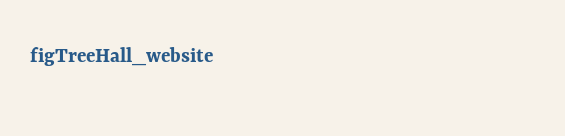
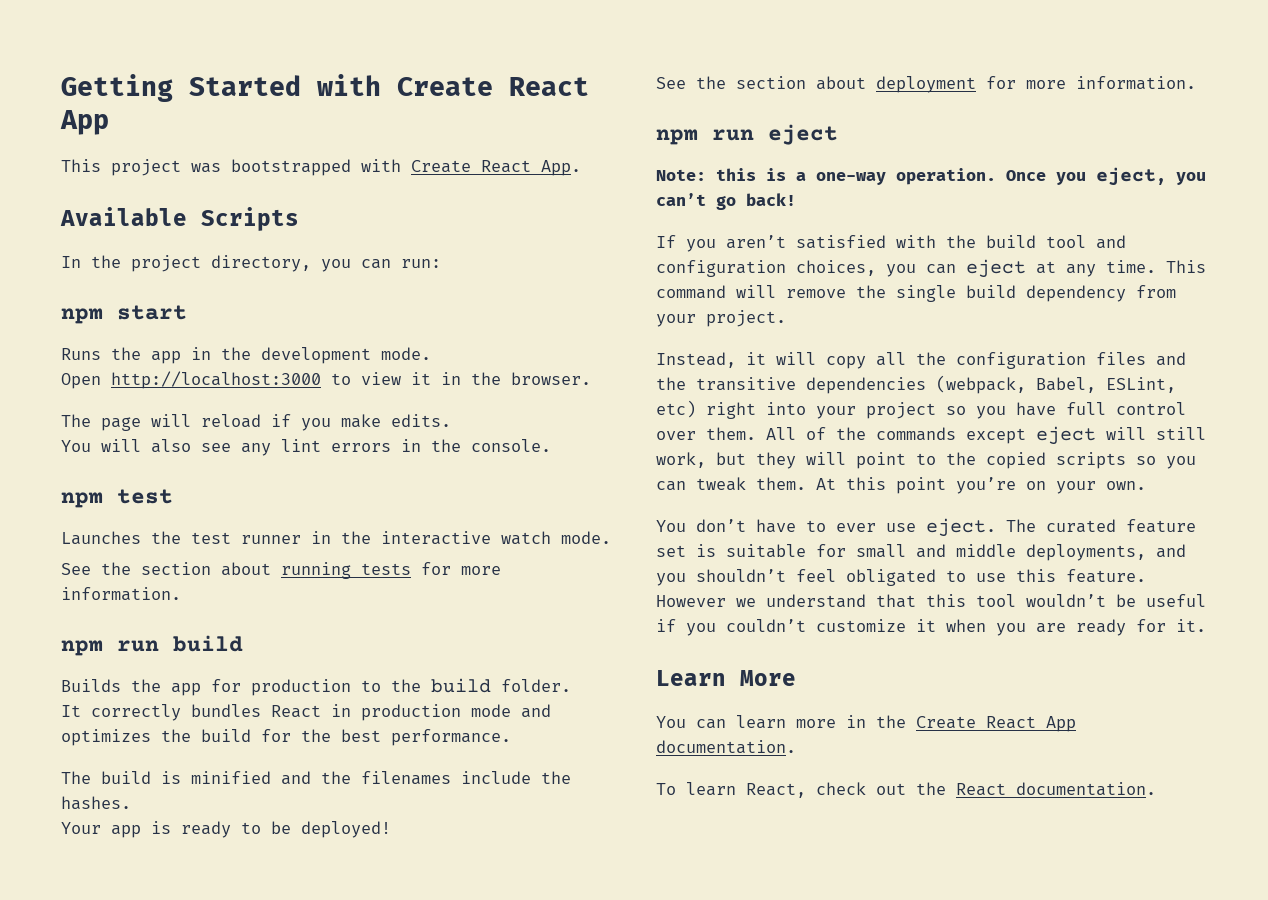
[30,47,213,66] figTreeHall_website -> [61,74,589,102] [60,110,109,135] [61,159,581,176] [60,207,299,231] [61,255,441,272] [61,305,187,324] [61,347,431,364] [61,371,591,389] [61,414,451,431] [61,439,551,456] [61,489,173,508] [61,531,611,545] [61,562,501,579] [61,587,181,601] [61,635,243,656] [61,678,571,696] [61,704,551,721] [61,729,511,746] [61,771,571,785] [61,796,131,810] [61,821,391,838] [656,76,1196,93] [656,124,838,145] [656,167,1206,186] [656,193,796,210] [656,235,1126,252] [656,259,1206,278] [656,285,1176,302] [656,310,786,327] [656,352,1186,369] [656,375,1176,394] [656,400,1186,419] [656,426,1206,445] [656,452,1196,469] [656,477,1146,494] [656,518,1196,537] [656,544,1186,561] [656,569,1146,586] [656,594,1206,608] [656,619,1206,636] [656,670,796,686] [656,715,1076,732] [656,740,796,754] [656,782,1156,798] Getting Started with Create React App // This project was bootstrapped with Create React App. // Available Scripts // In the project directory, you can run: // npm start // Runs the app in the development mode. // Open http://localhost:3000 to view it in the browser. // The page will reload if you make edits. // You will also see any lint errors in the console. // npm test // Launches the test runner in the interactive watch mode. // See the section about running tests for more information. // npm run build // Builds the app for production to the build folder. // It correctly bundles React in production mode and optimizes the build for the best performance. // The build is minified and the filenames include the hashes. // Your app is ready to be deployed! // See the section about deployment for more information. // npm run eject // Note: this is a one-way operation. Once you eject, you can’t go back! // If you aren’t satisfied with the build tool and configuration choices, you can eject at any time. This command will remove the single build dependency from your project. // Instead, it will copy all the configuration files and the transitive dependencies (webpack, Babel, ESLint, etc) right into your project so you have full control over them. All of the commands except eject will still work, but they will point to the copied scripts so you can tweak them. At this point you’re on your own. // You don’t have to ever use eject. The curated feature set is suitable for small and middle deployments, and you shouldn’t feel obligated to use this feature. However we understand that this tool wouldn’t be useful if you couldn’t customize it when you are ready for it. // Learn More // You can learn more in the Create React App documentation. // To learn React, check out the React documentation.

